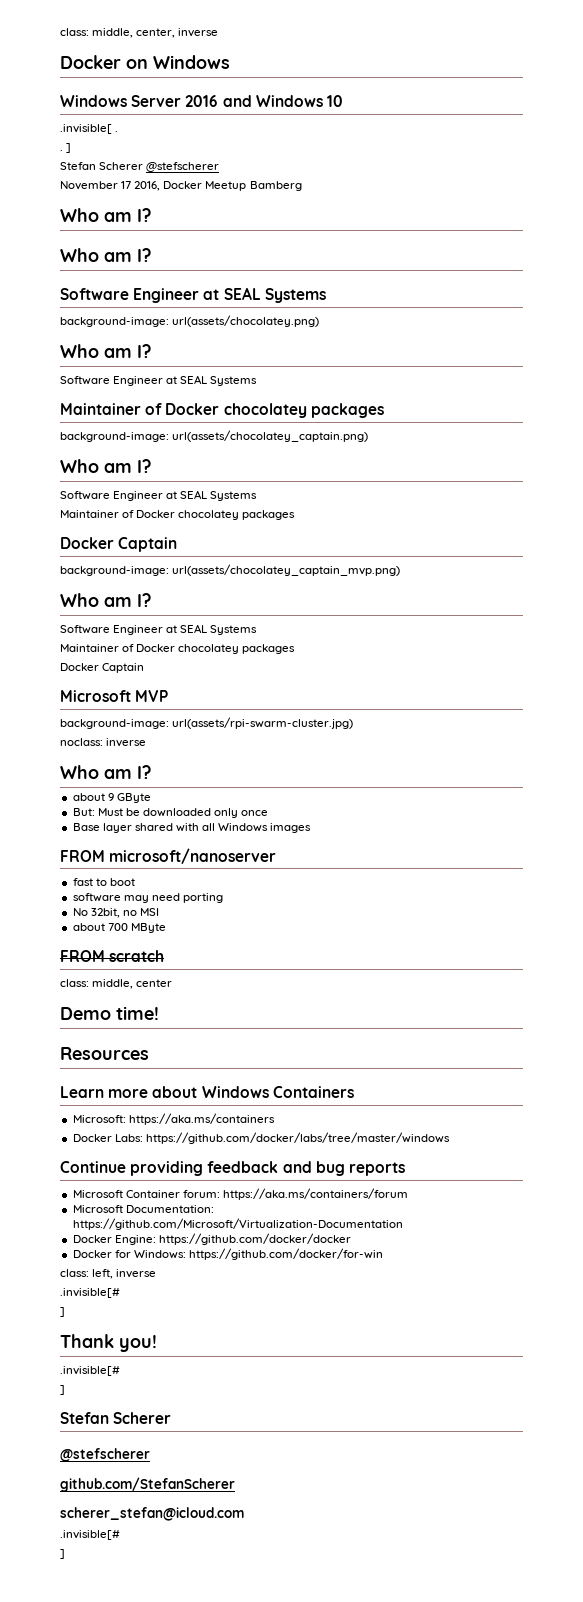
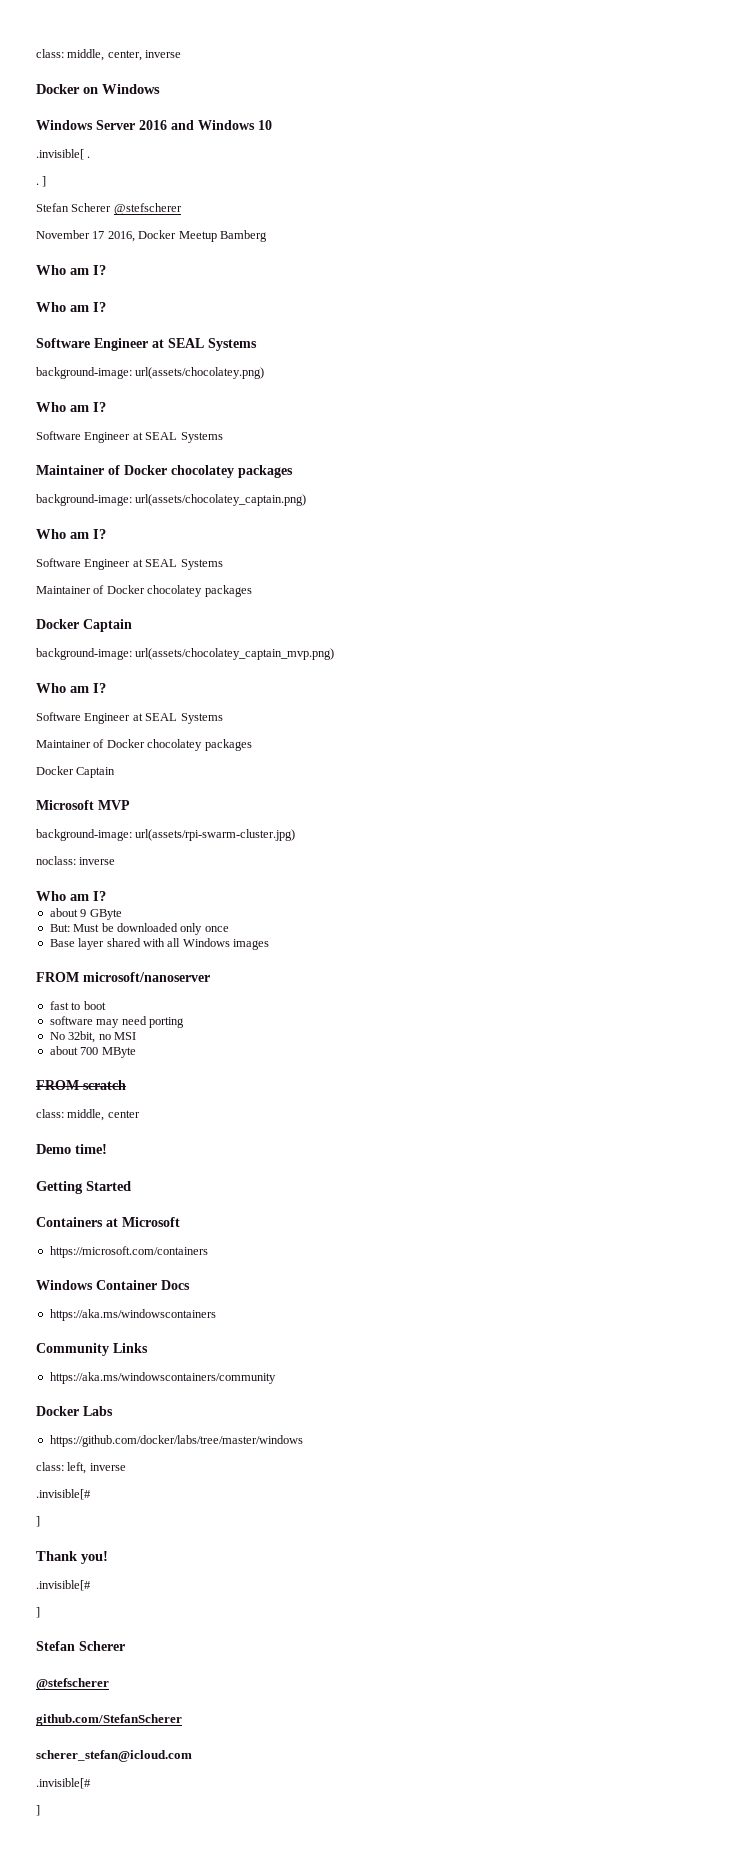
[60,1047,149,1060] [60,1086,354,1098] [72,1113,275,1125] [72,1134,143,1142] Resources // Learn more about Windows Containers // Microsoft: https://aka.ms/containers // Docker Labs: -> [36,1181,131,1194] [36,1217,180,1227] [49,1246,208,1258] [36,1280,190,1290] [49,1309,216,1321] [36,1343,148,1356] [49,1372,276,1384] [36,1406,113,1416] Getting Started // Containers at Microsoft // https://microsoft.com/containers // Windows Container Docs // https://aka.ms/windowscontainers // Community Links // https://aka.ms/windowscontainers/community // Docker Labs //
[60,1161,405,1176] [72,1188,408,1200] [72,1205,214,1213] [72,1218,403,1230] [72,1233,351,1245] [72,1248,383,1260] // Continue providing feedback and bug reports // Microsoft Container forum: https://aka.ms/containers/forum // Microsoft Documentation: https://github.com/Microsoft/Virtualization-Documentation // Docker Engine: https://github.com/docker/docker // Docker for Windows: https://github.com/docker/for-win -> (303, 1441) none

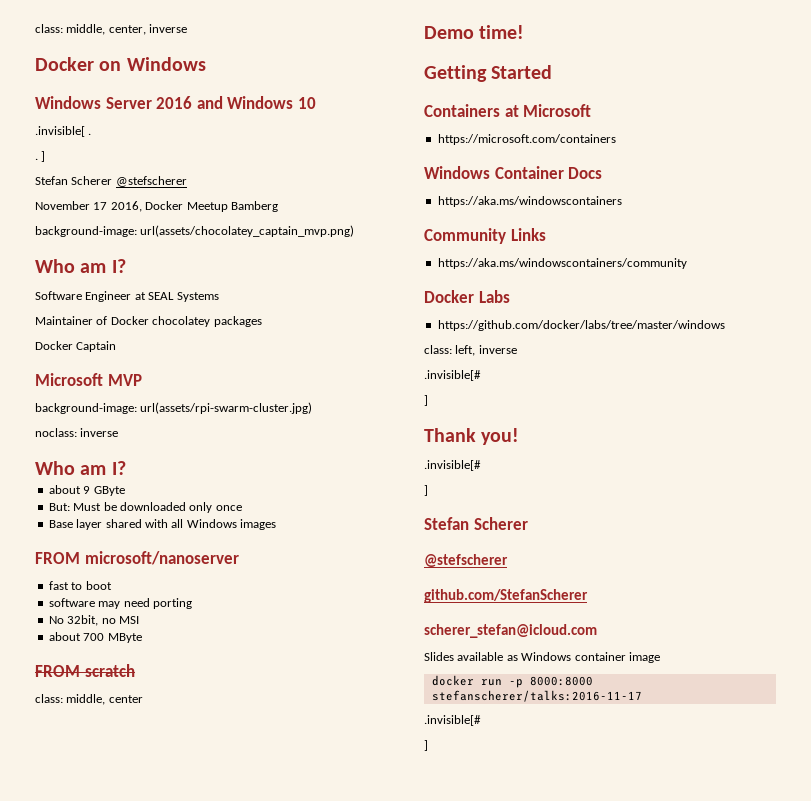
[36,265,106,275] [36,302,106,312] [36,338,257,351] [36,367,265,379] [36,402,106,412] [36,431,223,443] [36,465,293,478] [36,494,307,506] [36,529,106,539] [36,558,223,570] [36,585,252,597] [36,619,132,632] // Who am I? // Who am I? // Software Engineer at SEAL Systems // background-image: url(assets/chocolatey.png) // Who am I? // Software Engineer at SEAL Systems // Maintainer of Docker chocolatey packages // background-image: url(assets/chocolatey_captain.png) // Who am I? // Software Engineer at SEAL Systems // Maintainer of Docker chocolatey packages // Docker Captain -> (278, 206) none
(192, 1756) none -> [424,652,660,663] [431,675,593,688] [431,690,642,702] // Slides available as Windows container image // docker run -p 8000:8000 stefanscherer/talks:2016-11-17

